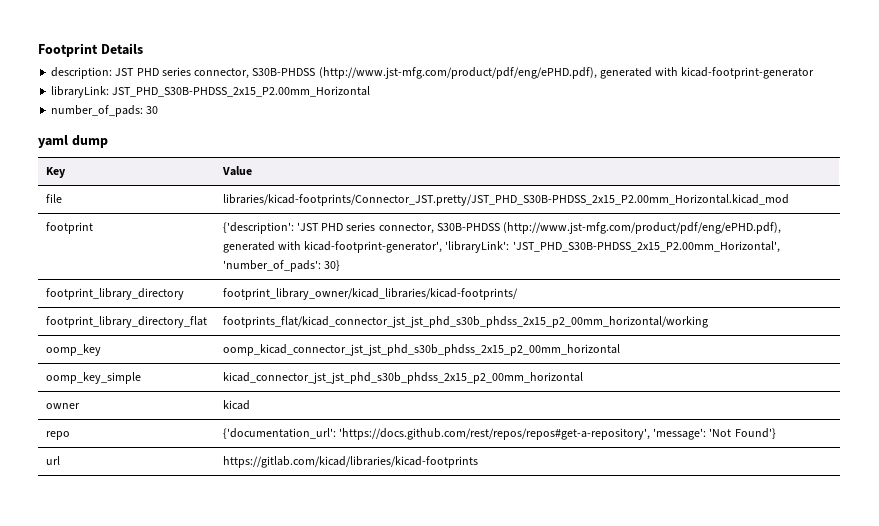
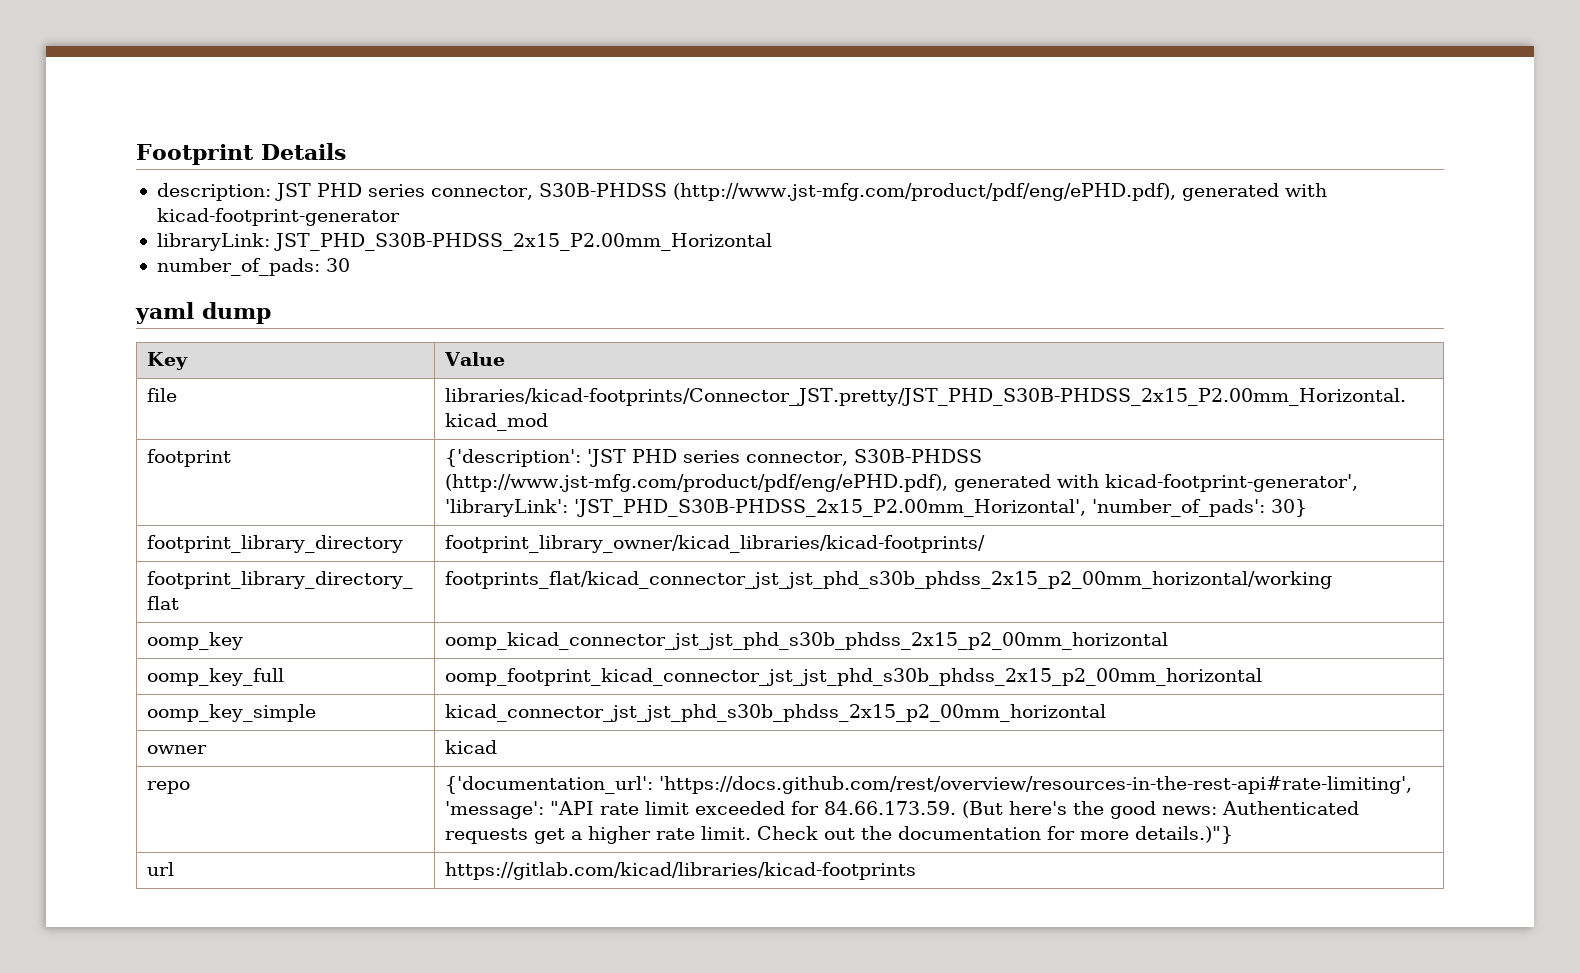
(620, 350) none -> [147,668,285,686] [445,668,1263,686] // oomp_key_full | oomp_footprint_kicad_connector_jst_jst_phd_s30b_phdss_2x15_p2_00mm_horizontal
[338,428,776,440] 'https://docs.github.com/rest/repos/repos#get-a-repository', 'message': 'Not Found'} -> [659,776,1413,794] [445,801,1360,819] [445,826,1234,844] 'https://docs.github.com/rest/overview/resources-in-the-rest-api#rate-limiting', 'message': "API rate limit exceeded for 84.66.173.59. (But here's the good news: Authenticated requests get a higher rate limit. Check out the documentation for more details.)"}

